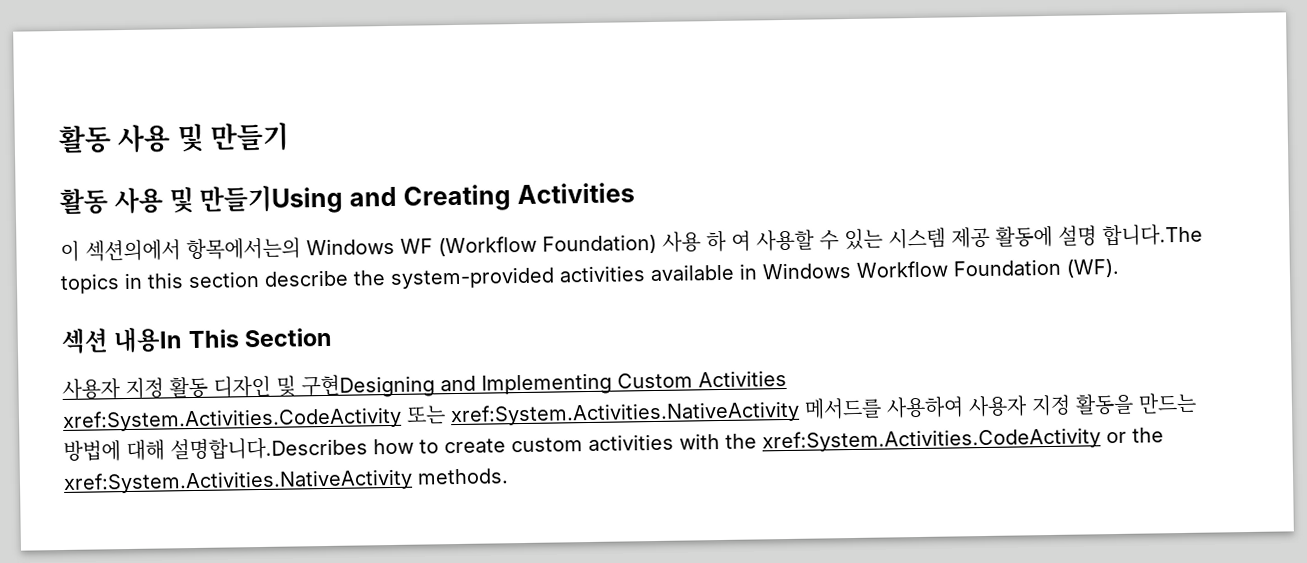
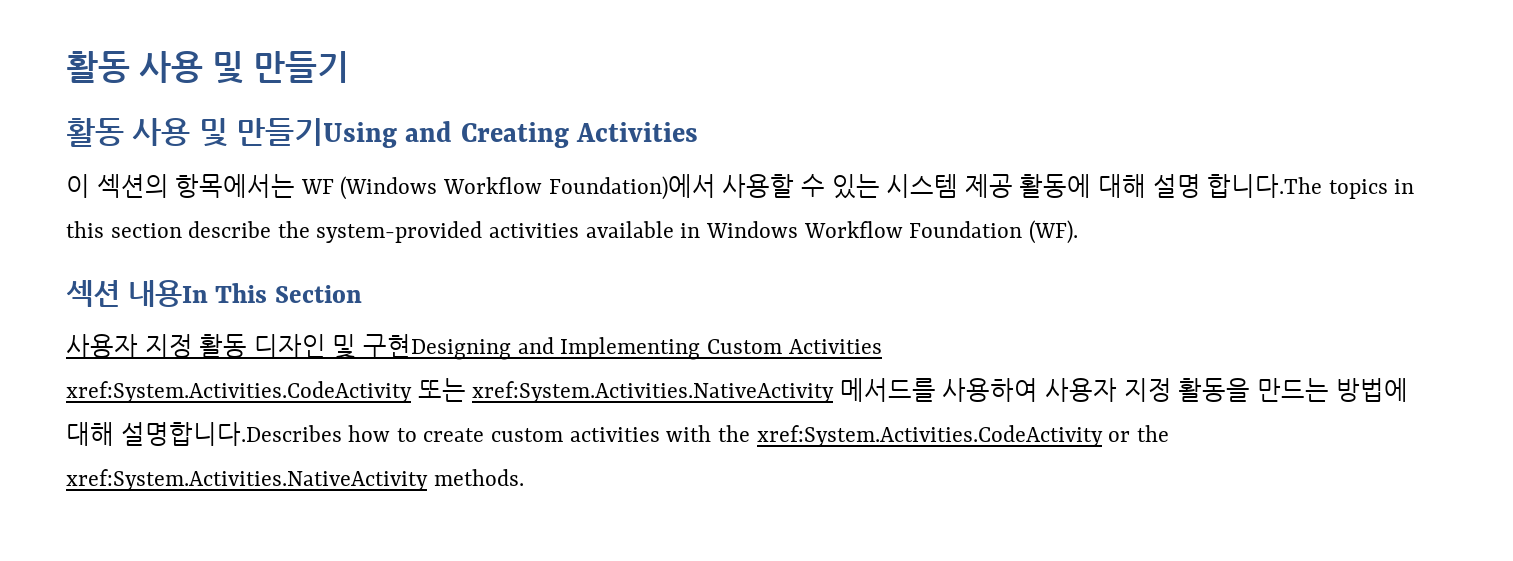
[85,230,751,262] 섹션의에서 항목에서는의 Windows WF (Workflow Foundation) 사용 하 여 -> [96,174,716,200] 섹션의 항목에서는 WF (Windows Workflow Foundation)에서
(1053, 236) none -> [1097,174,1146,198] 대해

